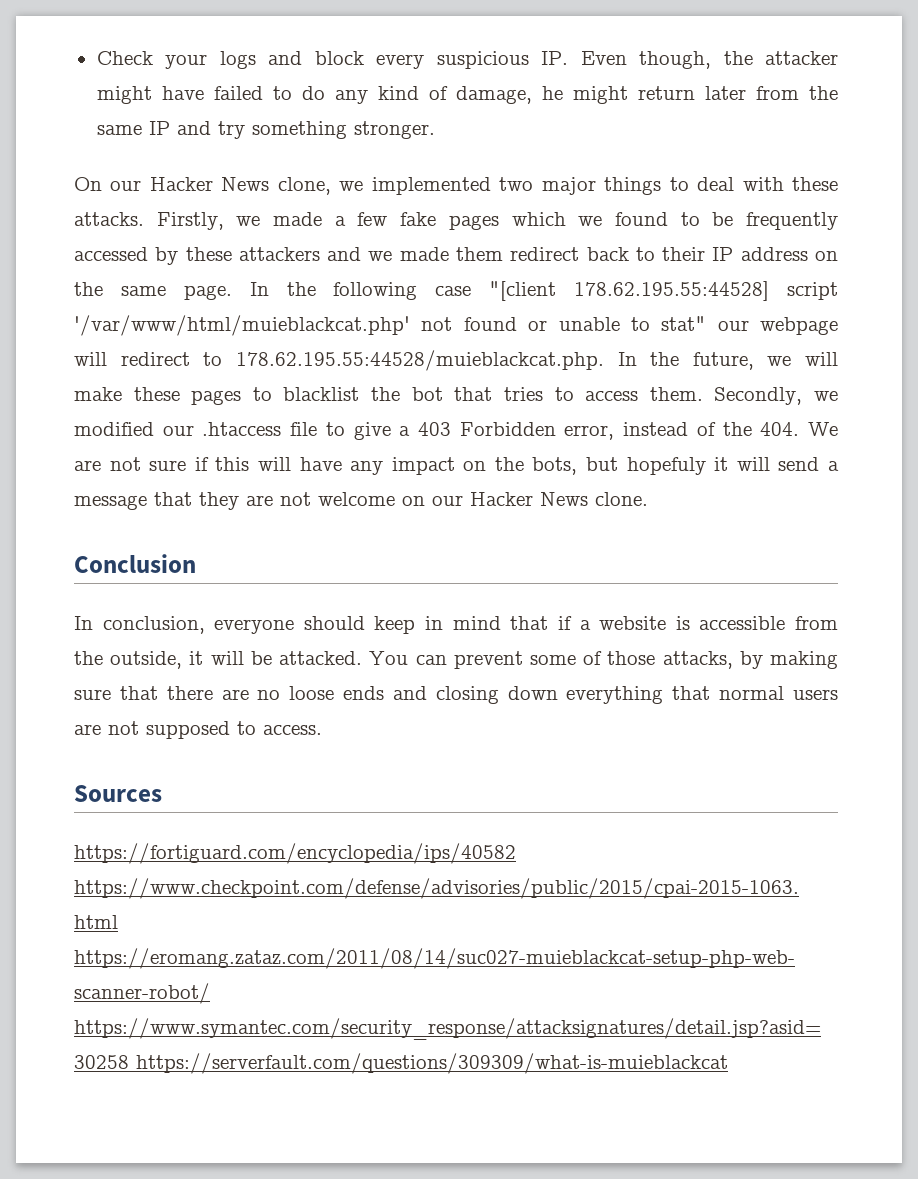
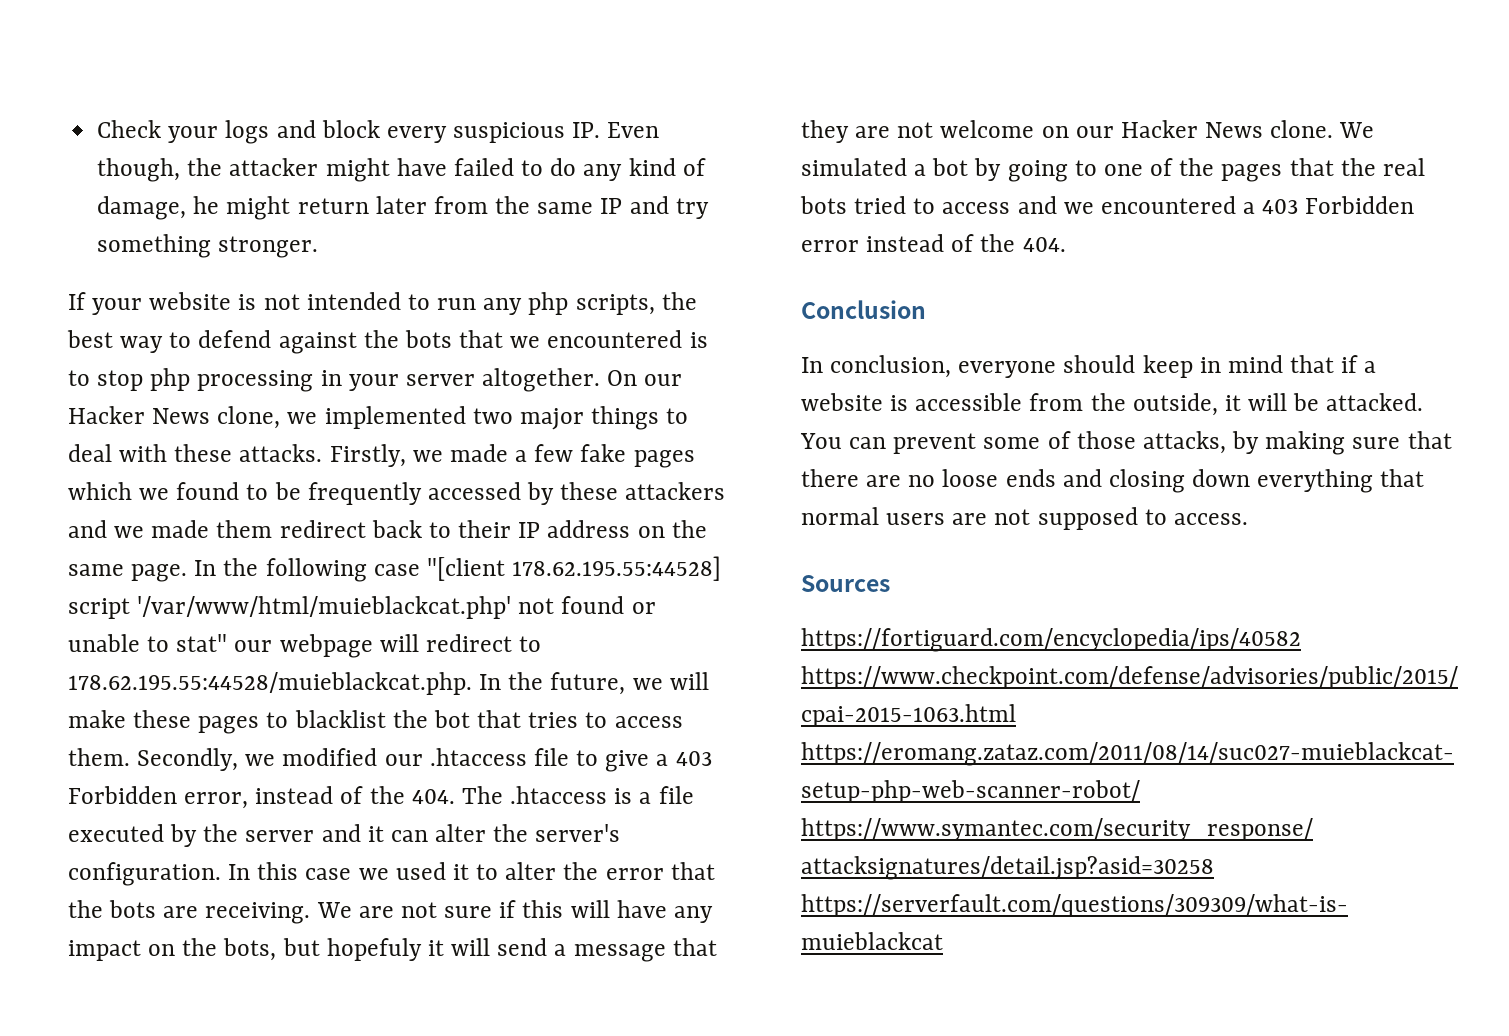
(435, 130) none -> [68,292,697,315] [67,330,708,354] [68,368,601,392] If your website is not intended to run any php scripts, the best way to defend against the bots that we encountered is to stop php processing in your server altogether.
(800, 429) none -> [461,786,694,804] [68,824,621,847] [68,862,715,886] [68,900,311,924] The .htaccess is a file executed by the server and it can alter the server's configuration. In this case we used it to alter the error that the bots are receiving.
(648, 499) none -> [1339,122,1375,138] [801,158,1425,182] [800,196,1415,214] [801,234,1066,252] We simulated a bot by going to one of the pages that the real bots tried to access and we encountered a 403 Forbidden error instead of the 404.

